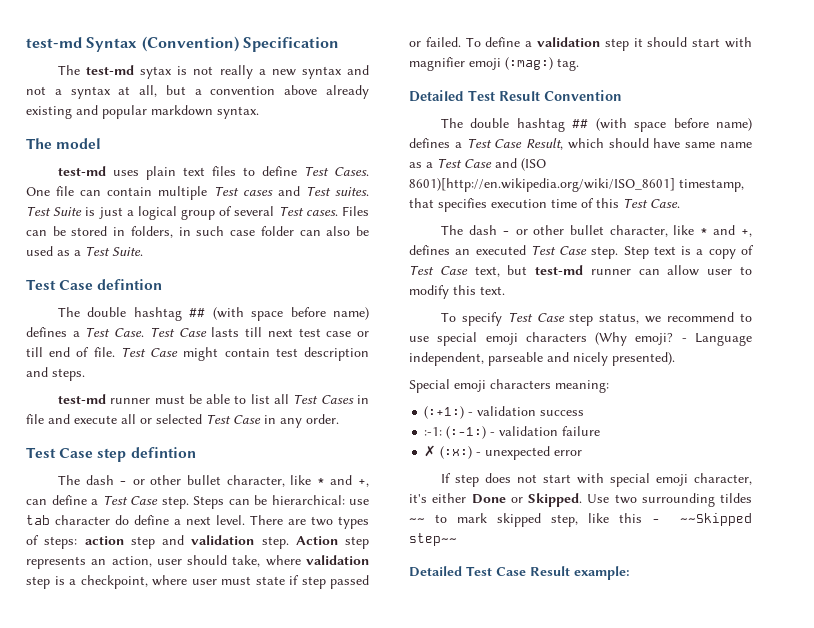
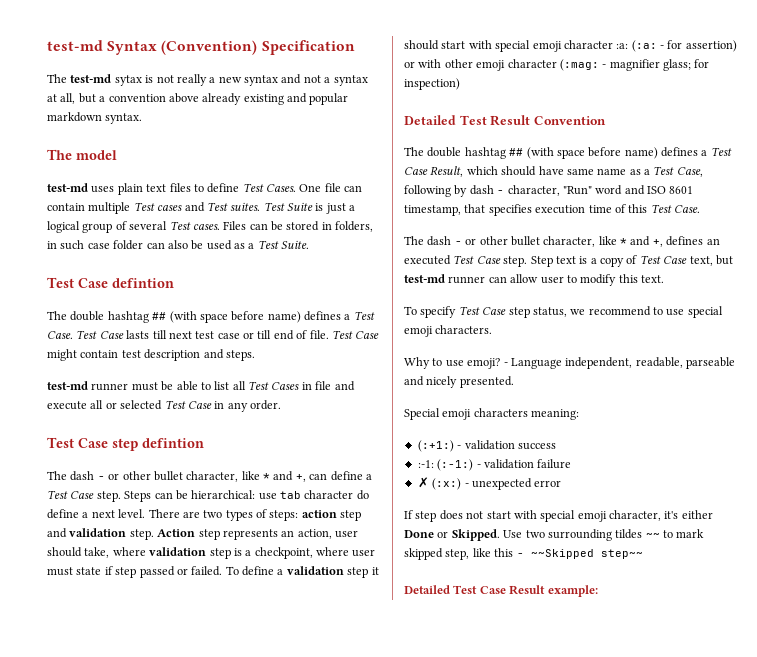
[409,57,579,71] magnifier emoji (:mag:) tag. -> [495,40,737,52] [404,59,710,71] [404,78,460,90] special emoji character :a: (:a: - for assertion) or with other emoji character (:mag: - magnifier glass; for inspection)
[464,158,546,171] [409,178,675,192] Case and (ISO 8601)[http://en.wikipedia.org/wiki/ISO_8601] -> [676,167,703,177] [404,185,694,197] Case, following by dash - character, "Run" word and ISO 8601
[525,332,628,346] characters (Why -> [435,325,493,334] [404,357,464,369] characters. // Why to use
(484, 359) none -> [635,357,683,368] readable,
[612,352,675,366] presented). -> [459,376,514,388] presented.

